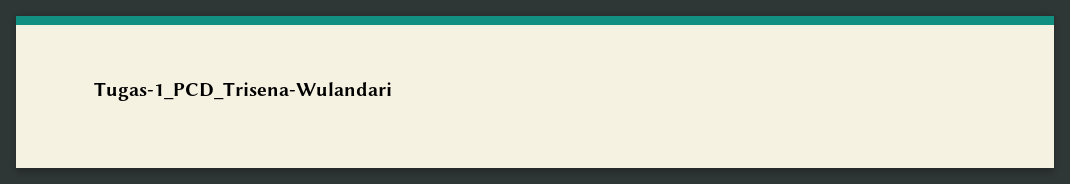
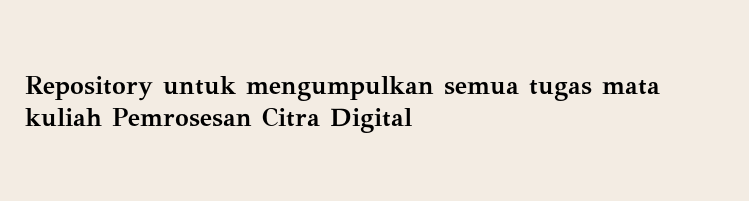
[94,82,392,101] Tugas-1_PCD_Trisena-Wulandari -> [25,76,660,101] [25,107,412,133] Repository untuk mengumpulkan semua tugas mata kuliah Pemrosesan Citra Digital

